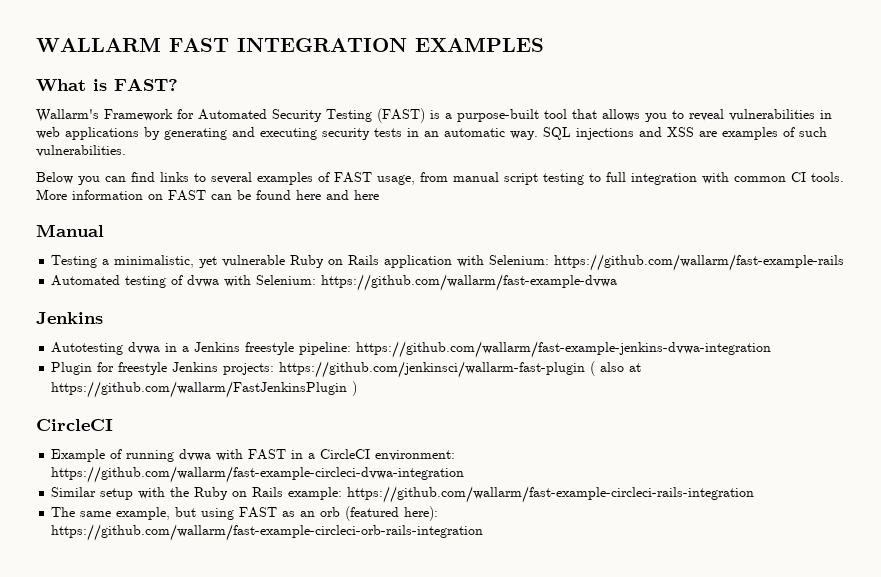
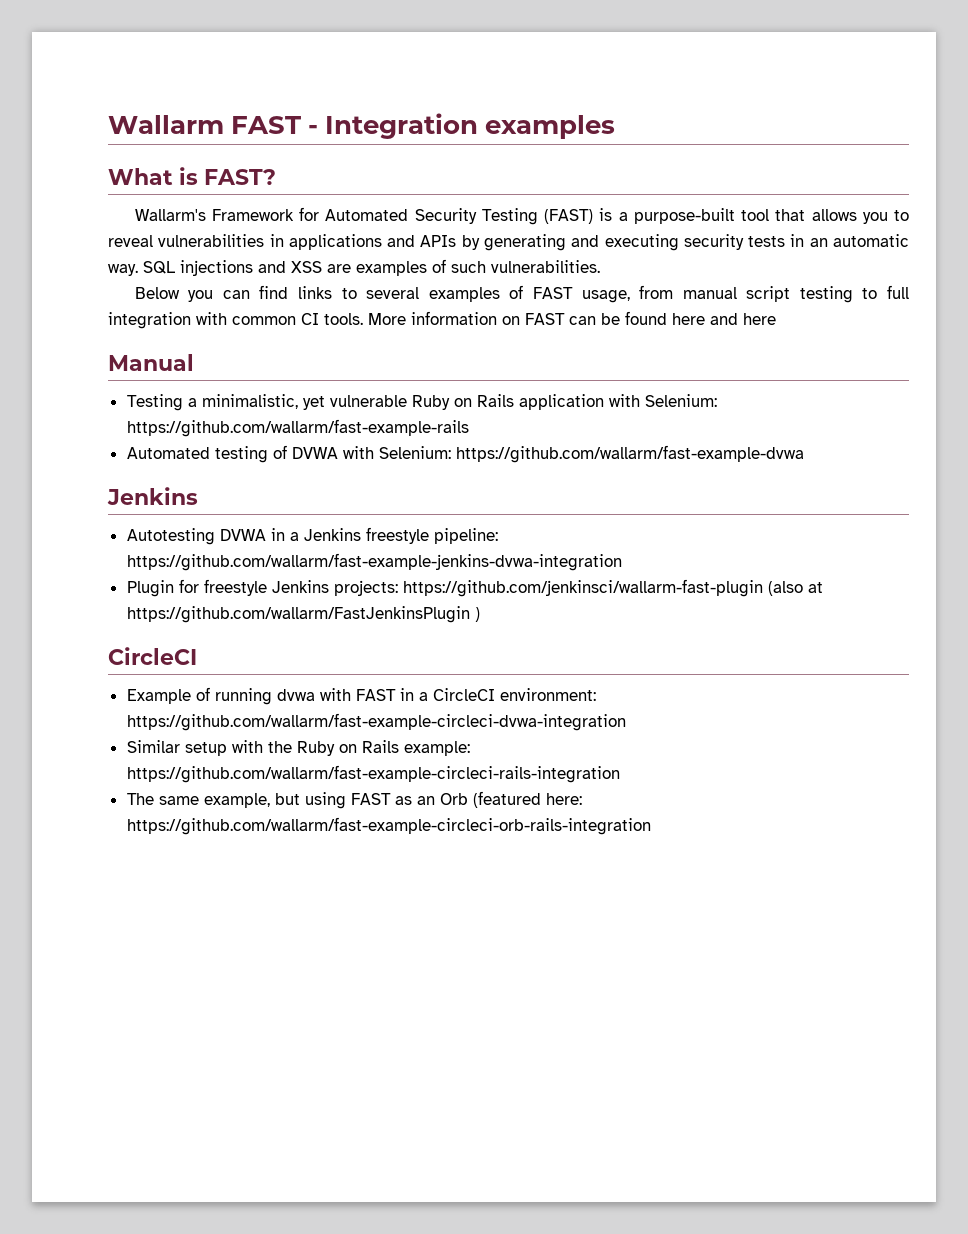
[36,37,544,52] WALLARM FAST INTEGRATION EXAMPLES -> [108,113,616,139] Wallarm FAST - Integration examples
[36,127,139,140] web applications -> [288,234,457,250] applications and APIs
[187,275,220,287] dvwa -> [291,447,338,459] DVWA
[128,342,161,354] dvwa -> [219,529,266,541] DVWA
[590,361,625,376] ( also -> [767,581,803,596] (also
[320,506,439,521] orb (featured here): -> [439,791,582,808] Orb (featured here:

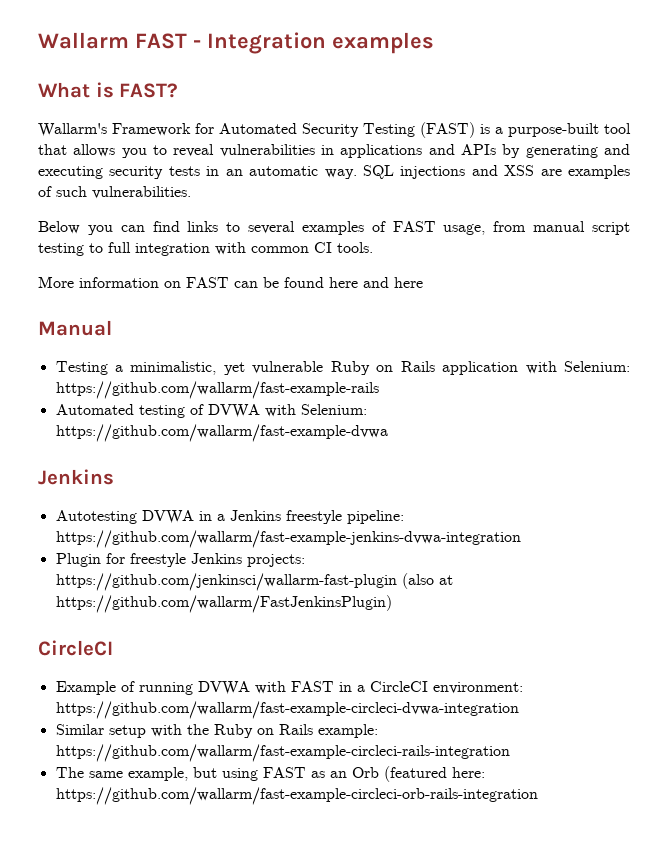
(363, 319) none -> (373, 247) //
[126,606,480,623] https://github.com/wallarm/FastJenkinsPlugin ) -> [55,595,392,613] https://github.com/wallarm/FastJenkinsPlugin)
[276,689,315,701] dvwa -> [197,681,250,695] DVWA

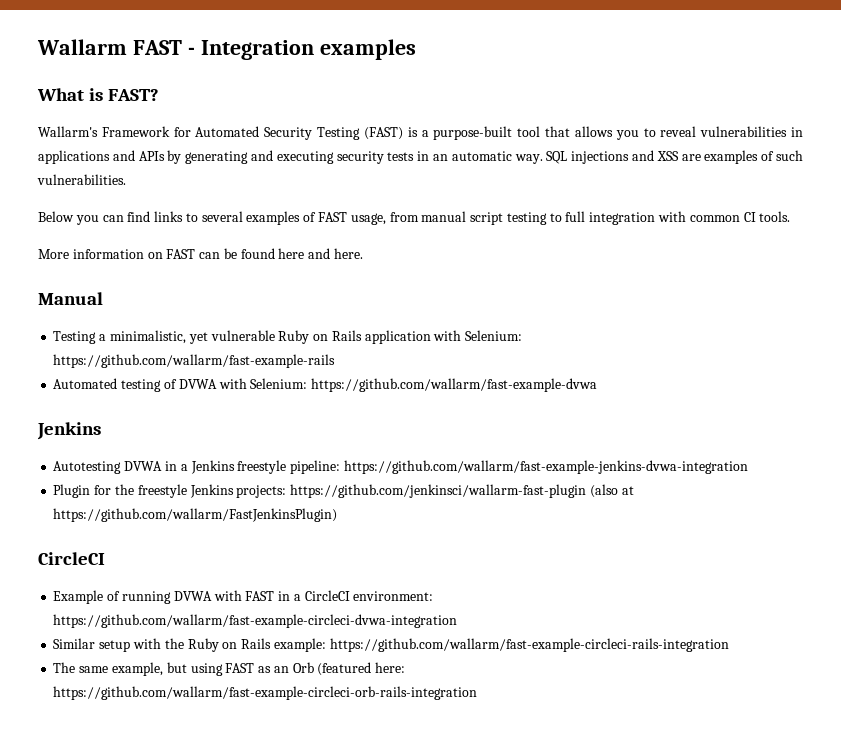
[394,277,423,288] here -> [334,248,364,259] here.
(125, 558) none -> [114,484,134,495] the

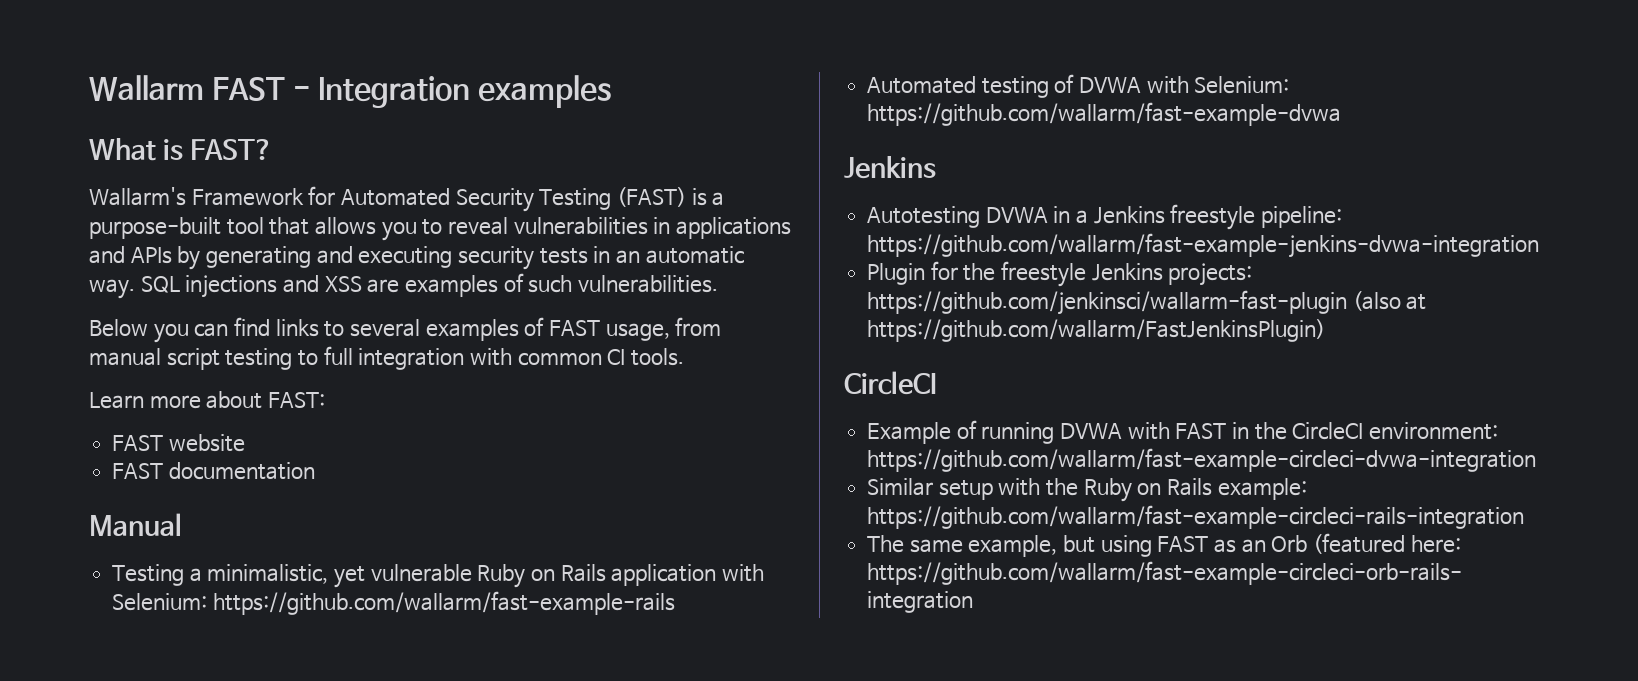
[38,248,364,259] More information on FAST can be found here and here. -> [89,391,325,409] [112,434,245,452] [112,462,315,480] Learn more about FAST: // FAST website // FAST documentation
[293,594,301,601] a -> [1254,422,1287,440] the

